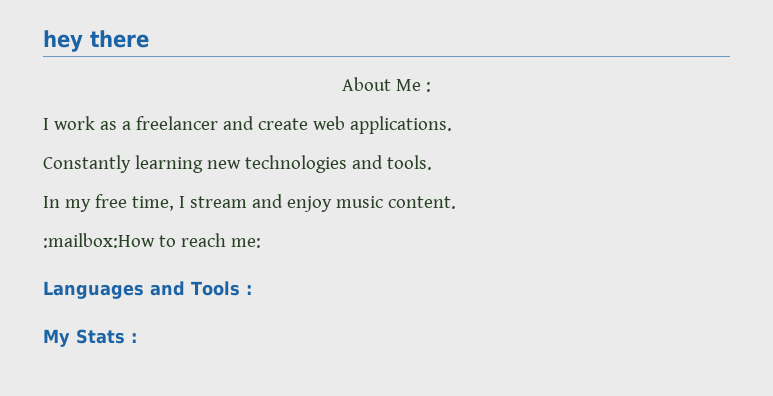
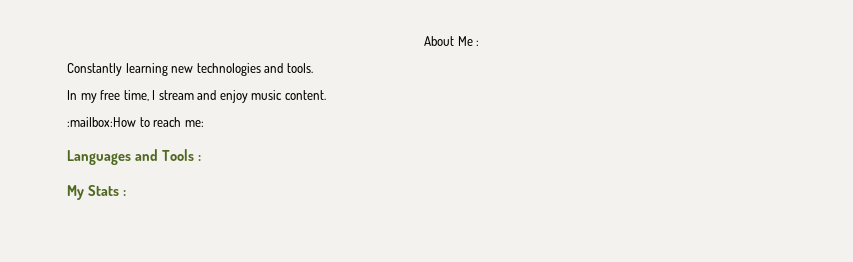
[43,30,149,52] hey there // -> (423, 41) none
[43,116,452,134] // I work as a freelancer and create web applications. -> (480, 43) none

